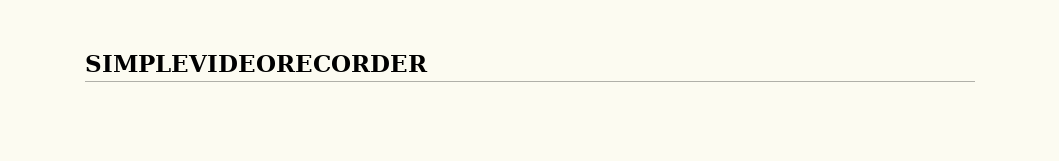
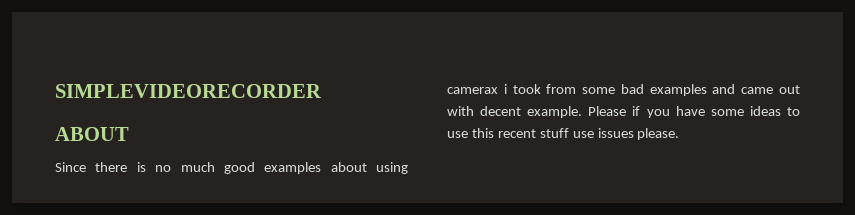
(428, 63) none -> [55,127,129,141] [55,162,408,174] [447,84,800,96] [447,106,800,118] [447,128,680,140] // ABOUT // Since there is no much good examples about using camerax i took from some bad examples and came out with decent example. Please if you have some ideas to use this recent stuff use issues please.

